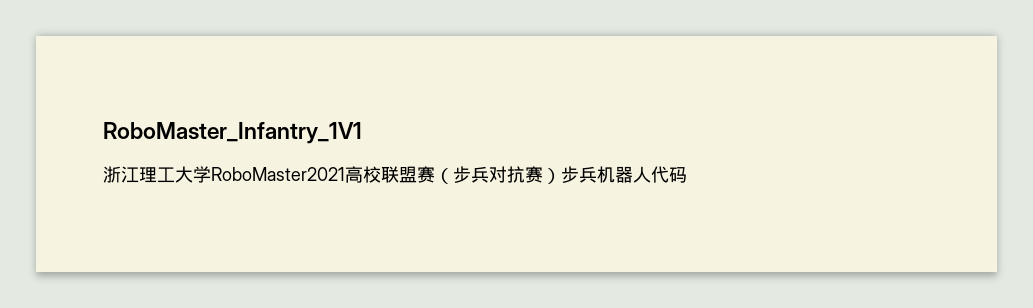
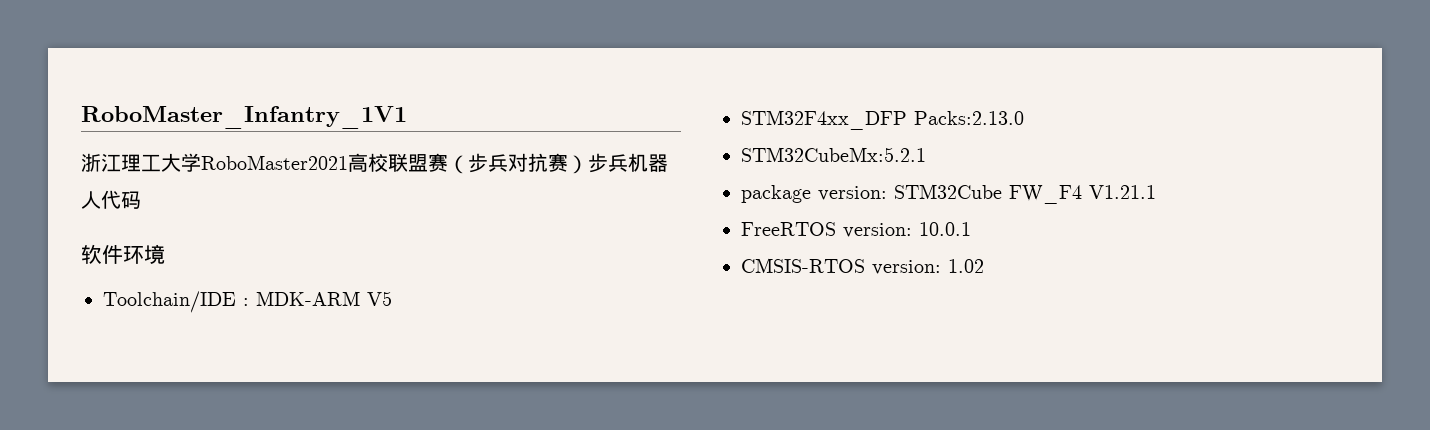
(687, 175) none -> [81,244,165,264] [103,291,392,313] [741,110,1024,130] [741,147,926,162] [741,184,1156,204] [741,222,971,238] [741,258,984,275] // 软件环境 // Toolchain/IDE : MDK-ARM V5 // STM32F4xx_DFP Packs:2.13.0 // STM32CubeMx:5.2.1 // package version: STM32Cube FW_F4 V1.21.1 // FreeRTOS version: 10.0.1 // CMSIS-RTOS version: 1.02

